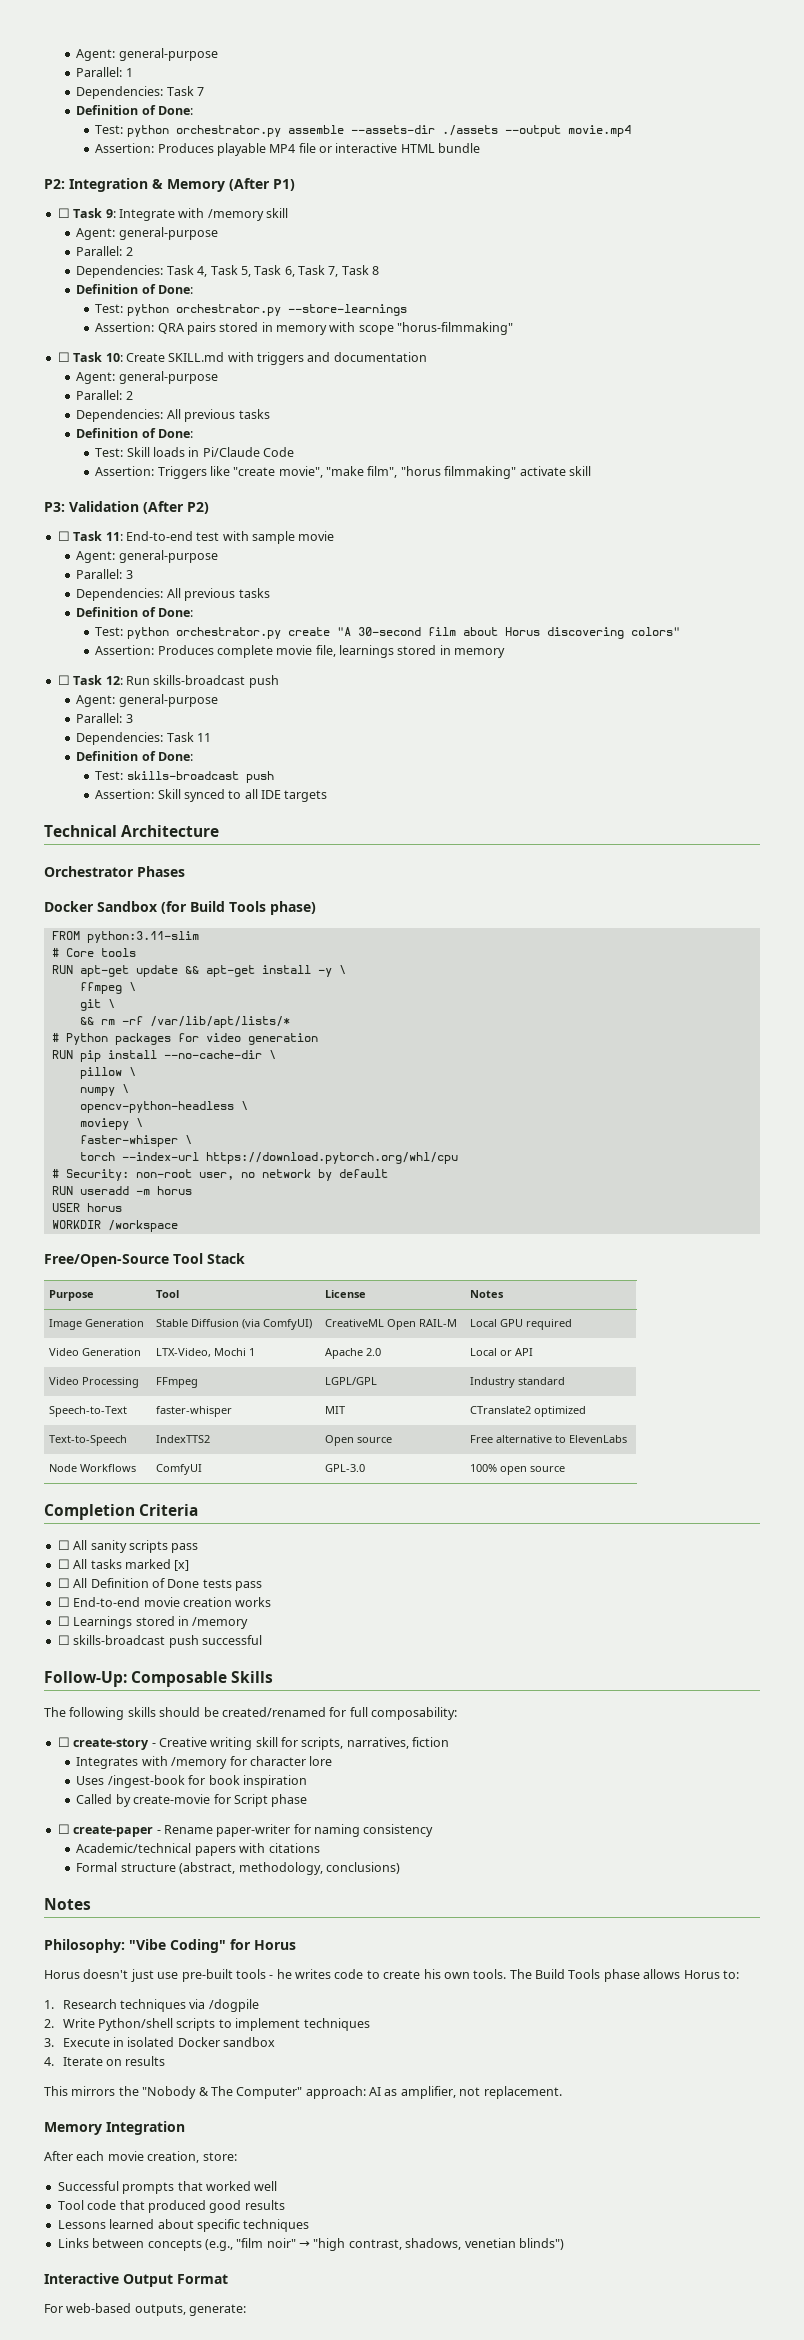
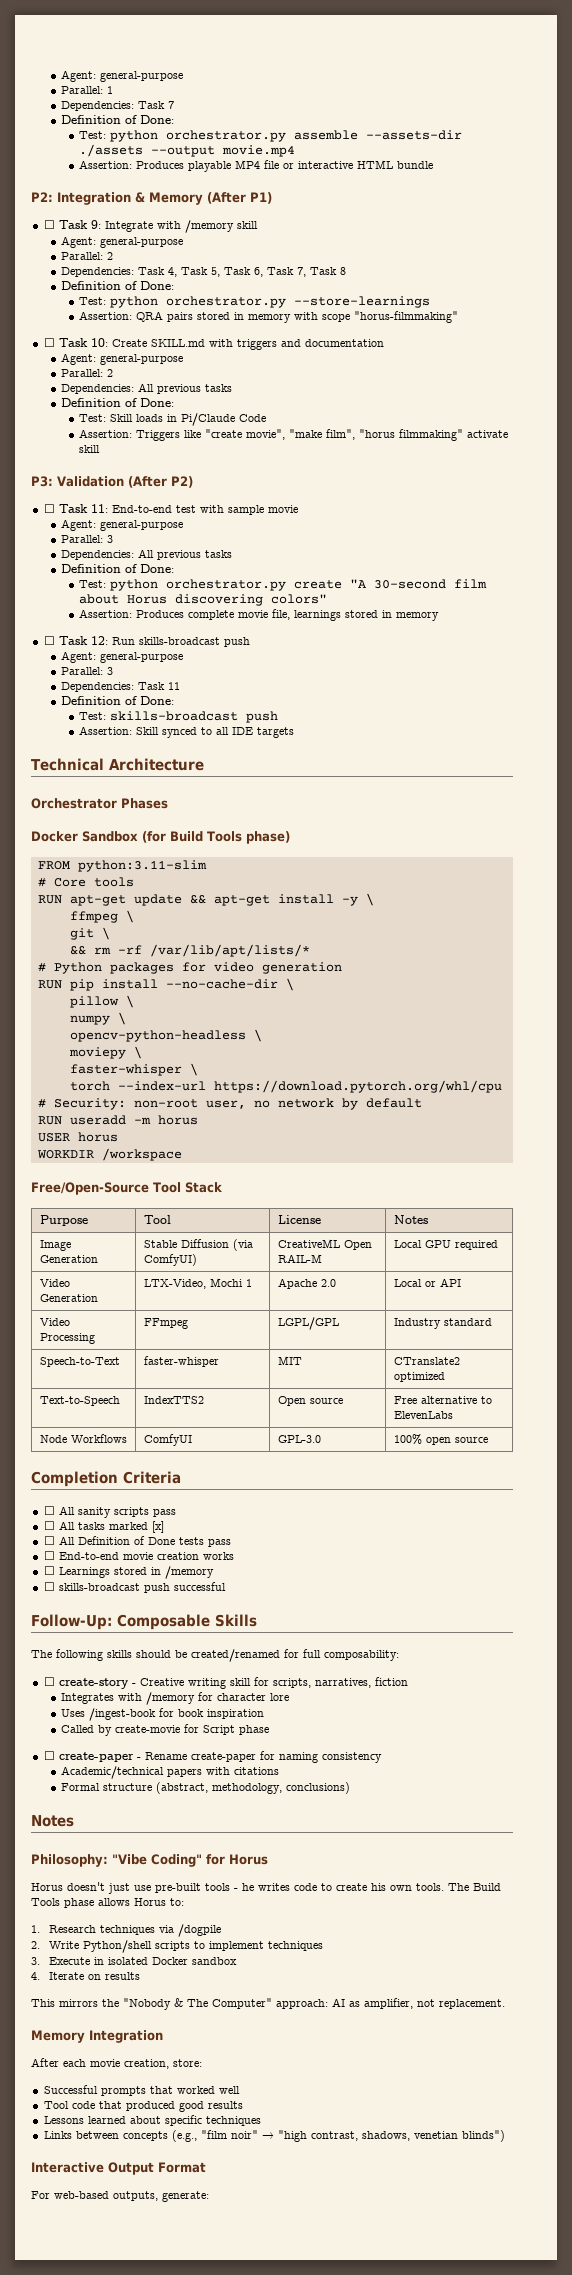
[216,1824,291,1837] paper-writer -> [190,1752,256,1762] create-paper

